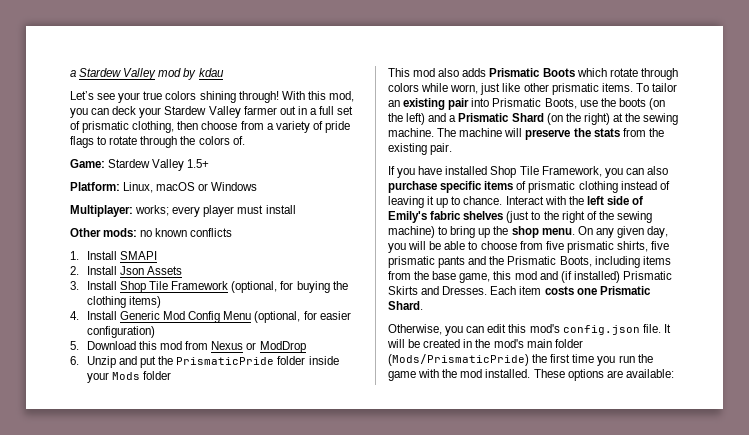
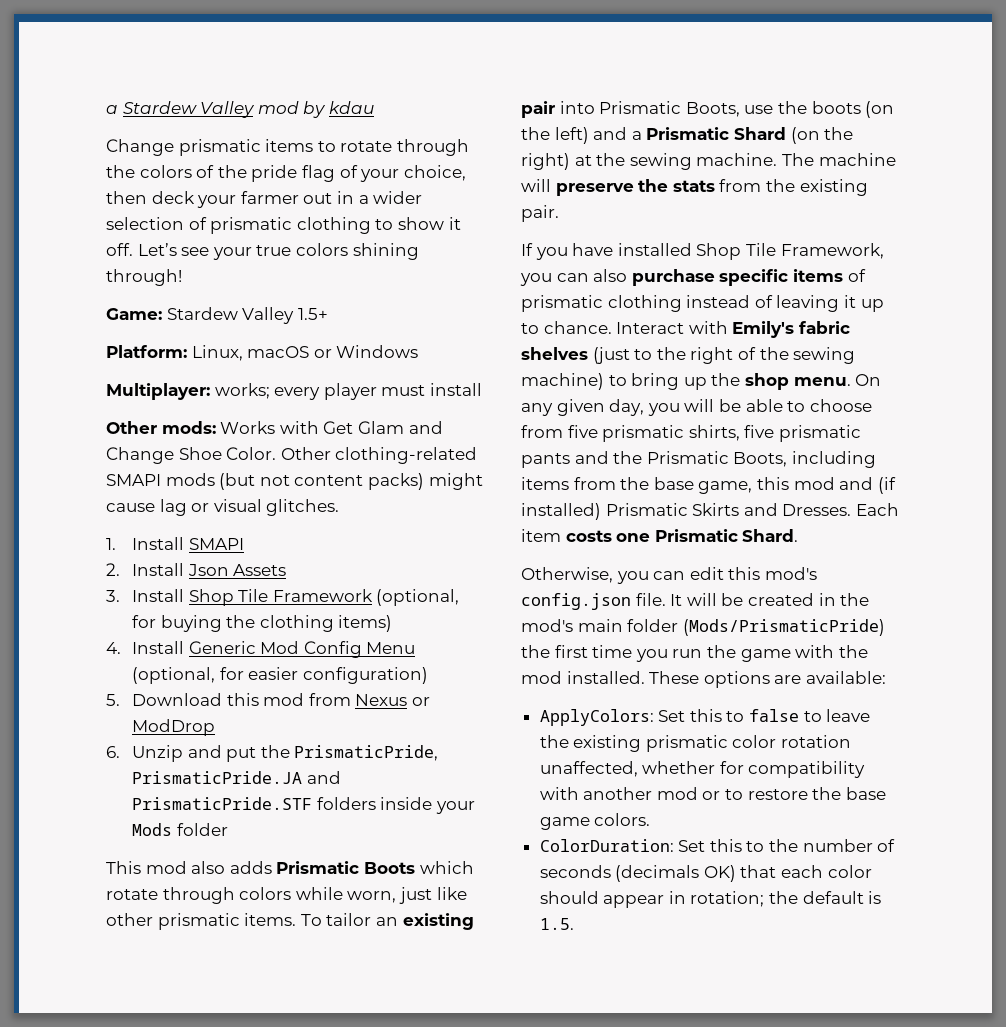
(224, 72) none -> [106,139,469,156] [106,165,466,182] [106,191,423,208] [106,217,461,234] [106,243,133,256] Change prismatic items to rotate through the colors of the pride flag of your choice, then deck your farmer out in a wider selection of prismatic clothing to show it off.
[281,91,354,102] [70,106,354,118] [70,121,350,133] [70,136,245,148] With this mod, you can deck your Stardew Valley farmer out in a full set of prismatic clothing, then choose from a variety of pride flags to rotate through the colors of. -> (182, 277) none
[140,228,233,237] no known conflicts -> [220,421,443,434] [106,447,478,464] [106,473,483,490] [106,499,340,516] Works with Get Glam and Change Shoe Color. Other clothing-related SMAPI mods (but not content packs) might cause lag or visual glitches.
[176,356,306,365] PrismaticPride folder -> [294,745,439,761] [132,771,341,784] [132,797,376,810] PrismaticPride, PrismaticPride.JA and PrismaticPride.STF folders
[568,196,644,205] the left side of -> (728, 327) none
(674, 373) none -> [539,709,871,726] [539,735,852,752] [539,761,866,778] [539,787,886,800] [539,813,651,830] [539,839,896,852] [539,865,872,882] [539,891,882,908] [539,918,574,930] // ApplyColors: Set this to false to leave the existing prismatic color rotation unaffected, whether for compatibility with another mod or to restore the base game colors. // ColorDuration: Set this to the number of seconds (decimals OK) that each color should appear in rotation; the default is 1.5.

